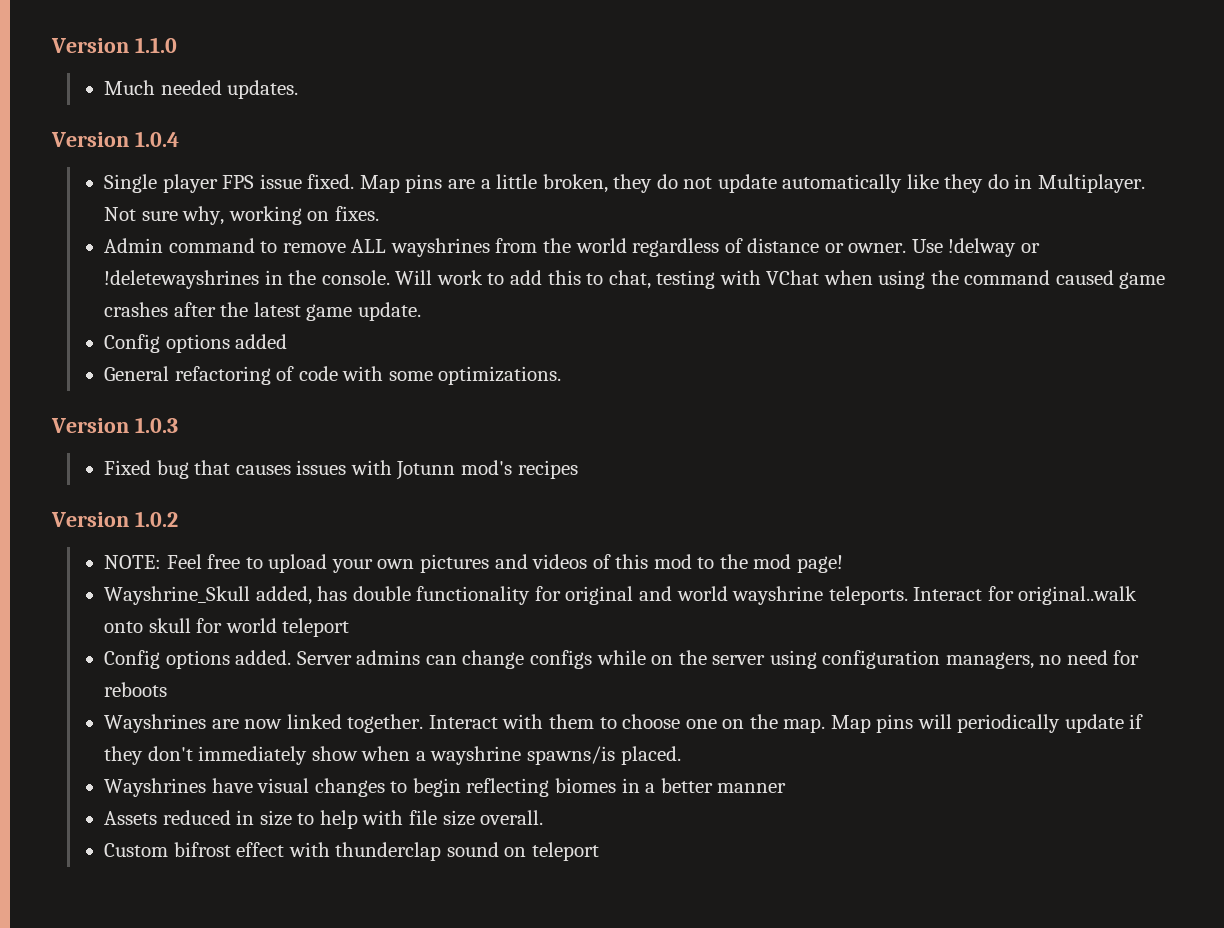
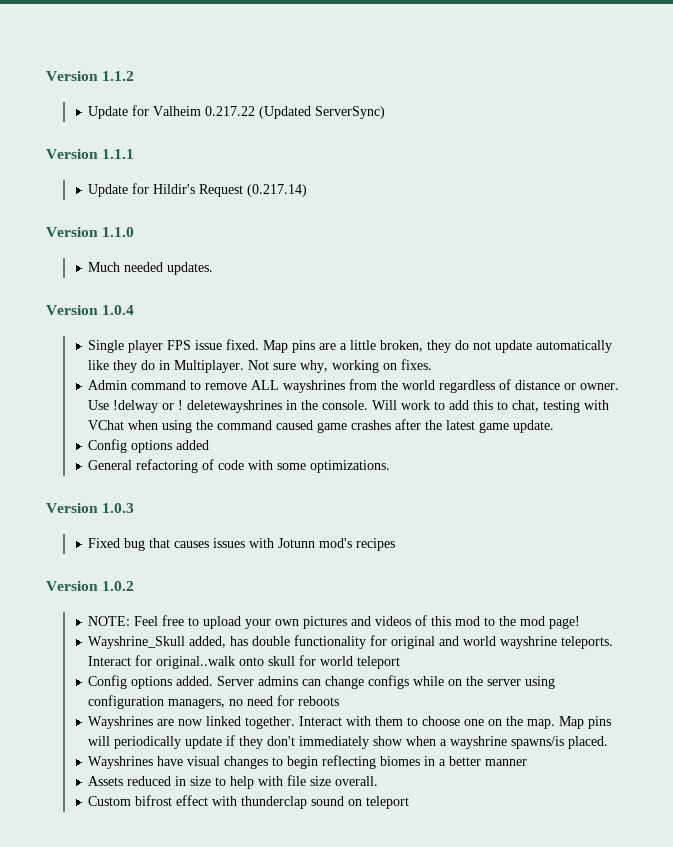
[51,38,129,53] Version -> [46,71,135,81] [88,105,386,119] [46,149,135,159] [88,183,308,197] [46,227,98,237] Version 1.1.2 // Update for Valheim 0.217.22 (Updated ServerSync) // Version 1.1.1 // Update for Hildir's Request (0.217.14) // Version
[104,270,260,289] !deletewayshrines -> [178,400,283,413] ! deletewayshrines

